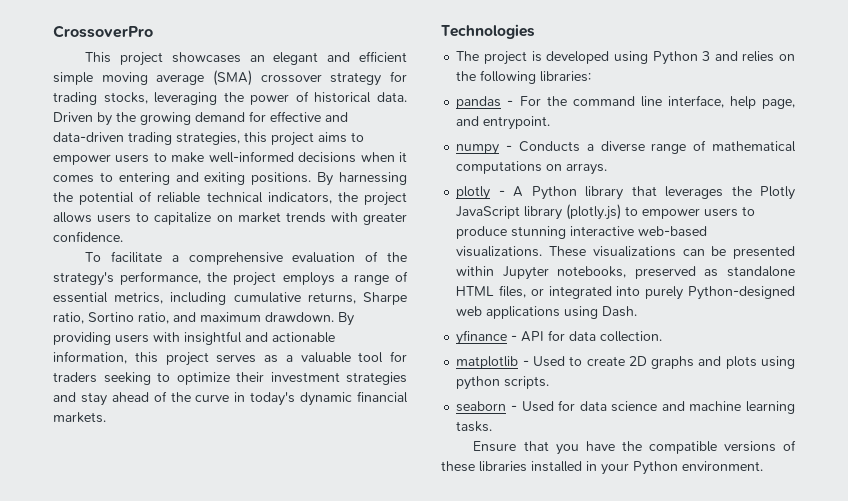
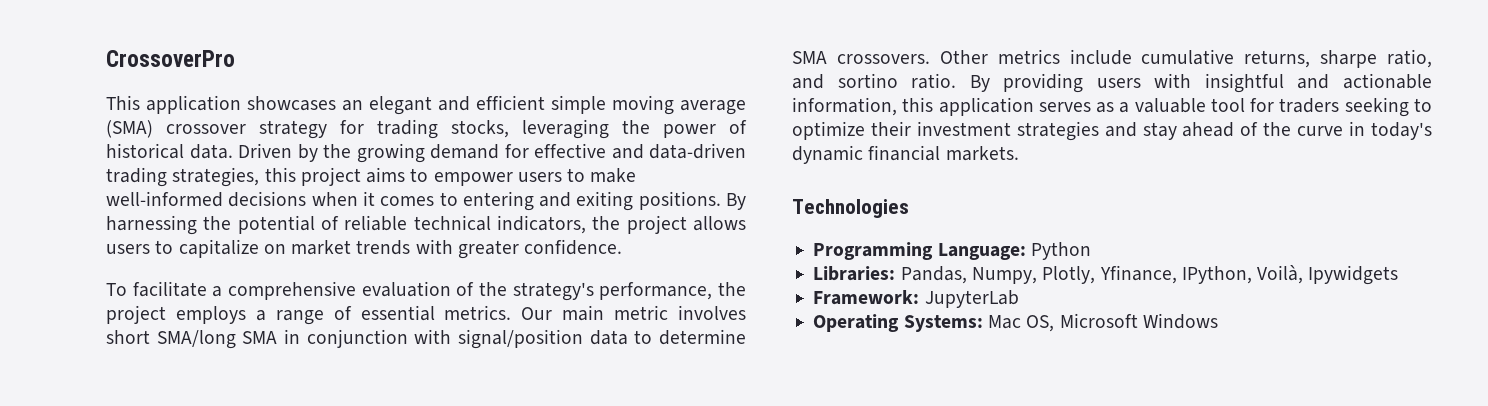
[120,52,164,66] project -> [146,95,241,114] application
[114,292,407,305] [53,312,334,324] metrics, including cumulative returns, Sharpe ratio, Sortino ratio, and maximum drawdown. -> [444,305,746,321] [106,329,746,349] [792,49,1432,68] [792,73,957,89] metrics. Our main metric involves short SMA/long SMA in conjunction with signal/position data to determine SMA crossovers. Other metrics include cumulative returns, sharpe ratio, and sortino ratio.
[165,352,209,366] project -> [938,97,1034,116] application
[456,51,795,65] [456,70,592,84] [456,95,795,109] [456,116,551,130] [456,140,796,155] [456,161,608,175] [456,186,795,200] [456,204,756,220] [456,226,708,239] [456,246,795,259] [456,266,795,280] [456,285,795,300] [456,306,638,319] [456,330,663,345] [456,356,795,369] [456,376,550,390] [456,400,795,414] [456,421,493,432] [473,440,796,455] [441,461,763,475] The project is developed using Python 3 and relies on the following libraries: // pandas - For the command line interface, help page, and entrypoint. // numpy - Conducts a diverse range of mathematical computations on arrays. // plotly - A Python library that leverages the Plotly JavaScript library (plotly.js) to empower users to produce stunning interactive web-based visualizations. These visualizations can be presented within Jupyter notebooks, preserved as standalone HTML files, or integrated into purely Python-designed web applications using Dash. // yfinance - API for data collection. // matplotlib - Used to create 2D graphs and plots using python scripts. // seaborn - Used for data science and machine learning tasks. // Ensure that you have the compatible versions of these libraries installed in your Python environment. -> [813,242,1091,260] [813,265,1399,285] [813,290,1019,308] [813,313,1218,332] Programming Language: Python // Libraries: Pandas, Numpy, Plotly, Yfinance, IPython, Voilà, Ipywidgets // Framework: JupyterLab // Operating Systems: Mac OS, Microsoft Windows

